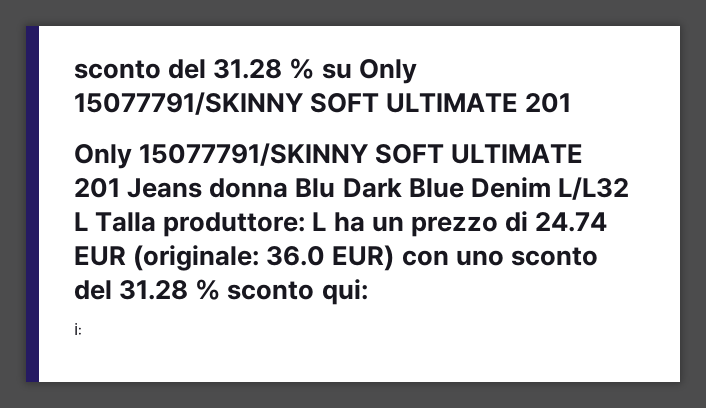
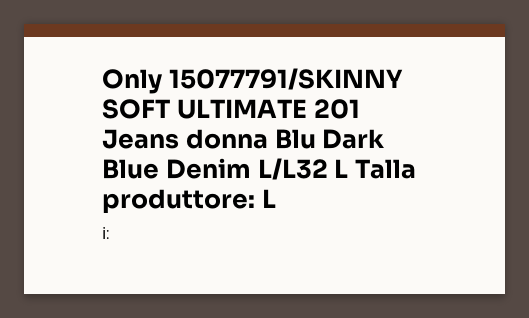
[74,58,417,84] [74,92,572,115] sconto del 31.28 % su Only 15077791/SKINNY SOFT ULTIMATE 201 // -> (102, 81) none
[333,211,608,237] [74,245,598,271] [74,279,368,305] ha un prezzo di 24.74 EUR (originale: 36.0 EUR) con uno sconto del 31.28 % sconto qui: -> (276, 198) none

